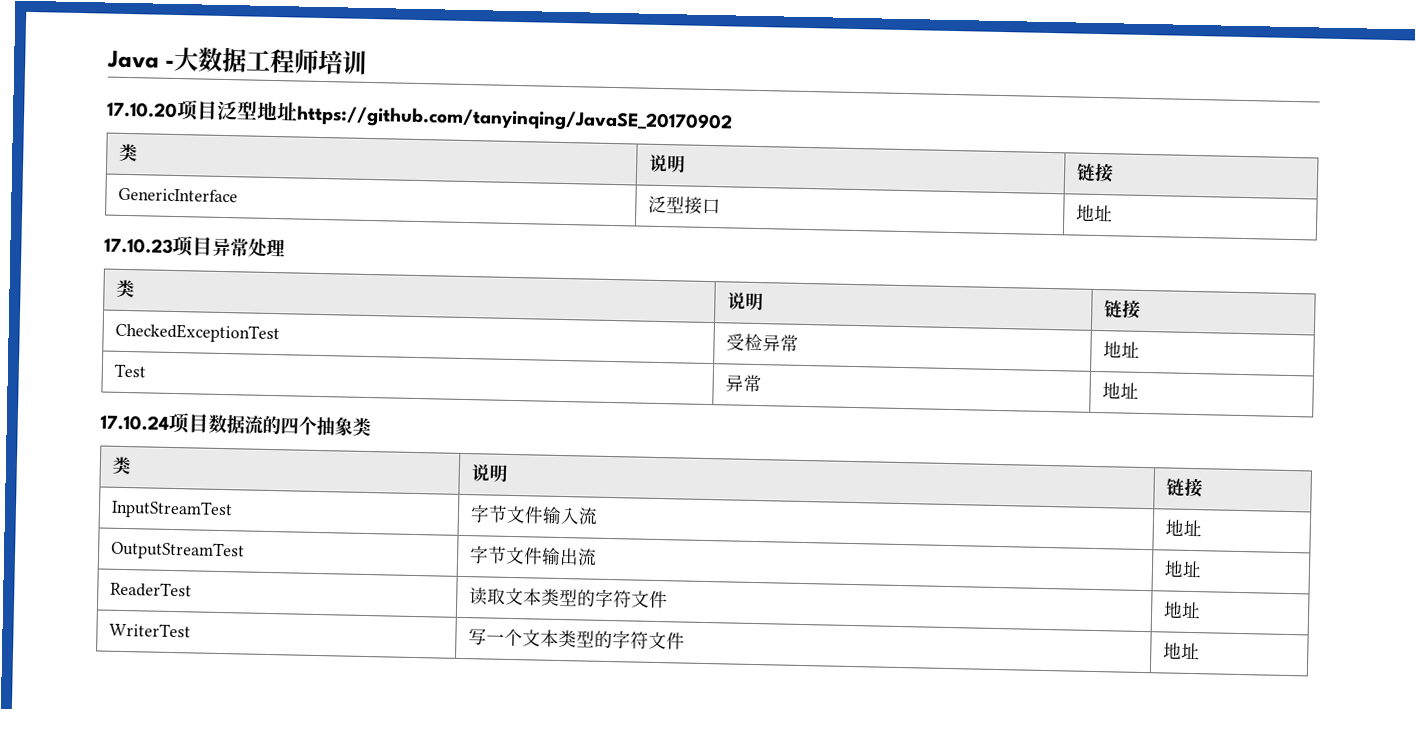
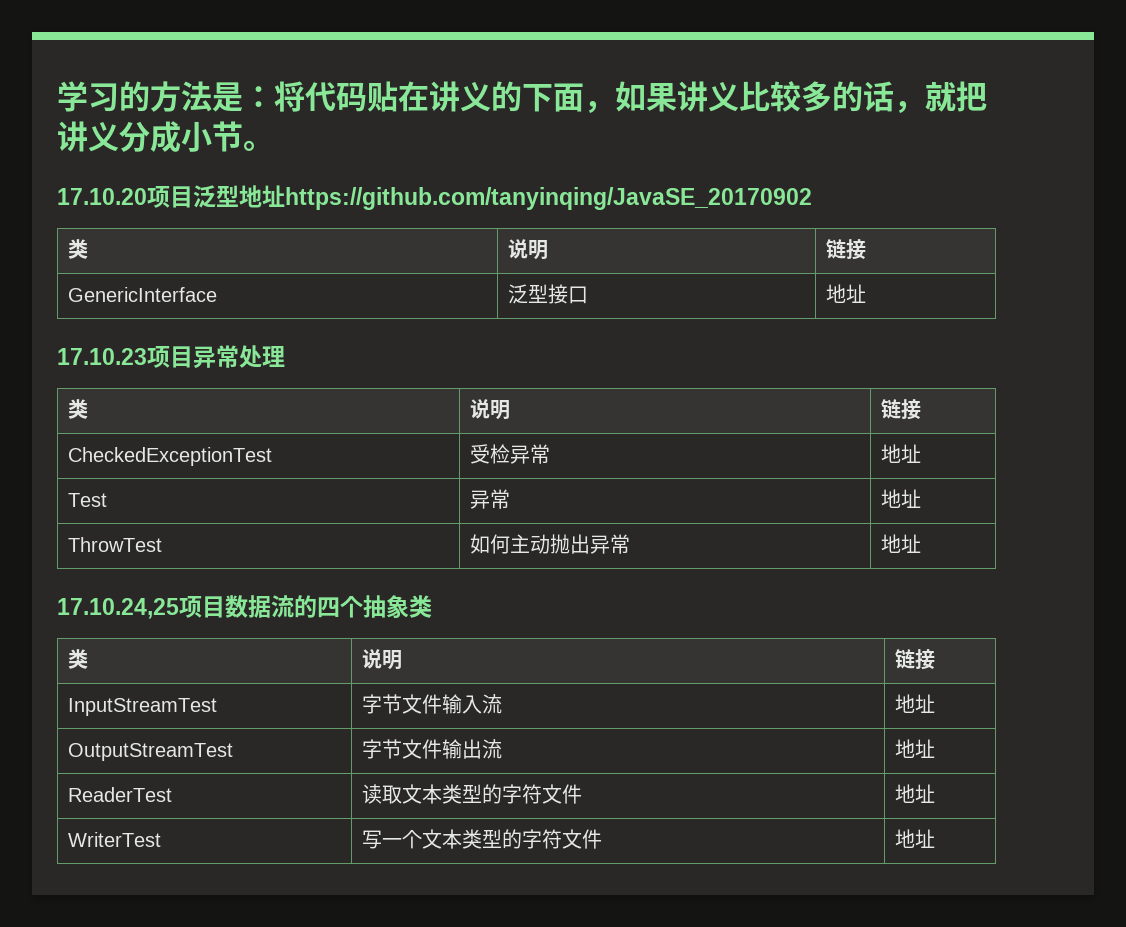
[107,46,368,75] Java -大数据工程师培训 -> [57,81,987,114] [57,121,274,152] 学习的方法是：将代码贴在讲义的下面，如果讲义比较多的话，就把讲义分成小节。
[100,414,169,431] // 17.10.24 -> [68,537,163,552] [470,534,631,554] [881,534,922,553] [57,598,179,619] // ThrowTest | 如何主动抛出异常 | 地址 // 17.10.24,25

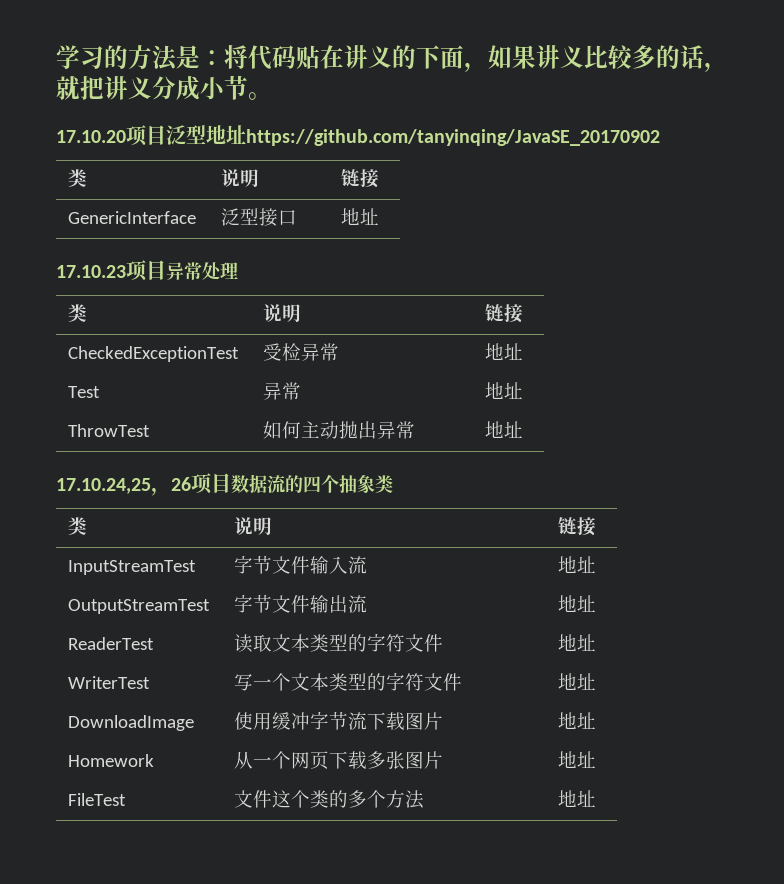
(179, 608) none -> [151,477,191,496] ，26
(936, 838) none -> [68,715,195,731] [234,711,444,730] [558,712,597,729] [68,754,155,767] [234,751,444,770] [558,751,597,768] [68,793,127,806] [234,790,425,809] [558,790,597,807] // DownloadImage | 使用缓冲字节流下载图片 | 地址 // Homework | 从一个网页下载多张图片 | 地址 // FileTest | 文件这个类的多个方法 | 地址

